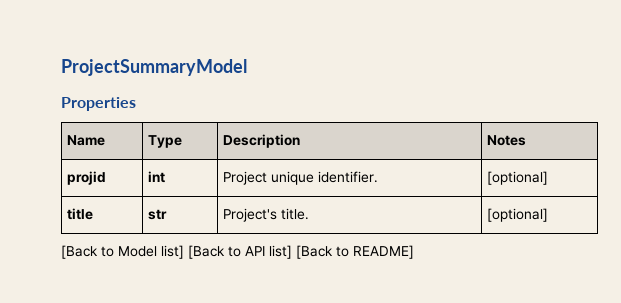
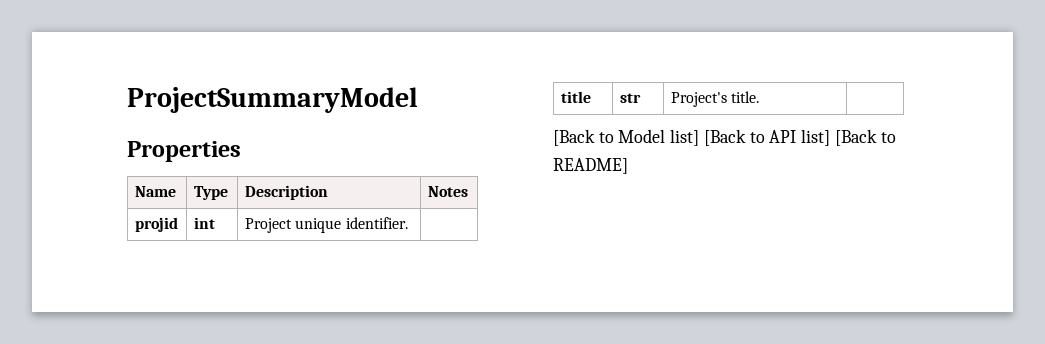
[487,171,549,185] [optional] -> (408, 223) none
[487,208,549,222] [optional] -> (760, 97) none

